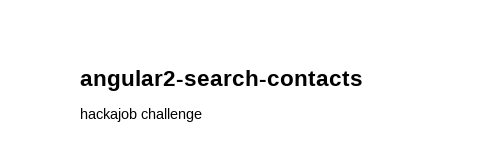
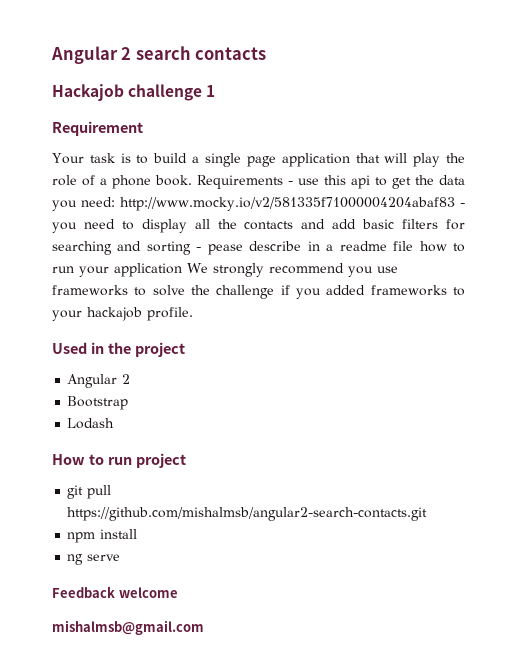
[80,70,363,91] [80,108,202,122] angular2-search-contacts // hackajob challenge -> [51,46,267,64] [52,84,216,101] [52,121,143,136] [52,153,466,167] [52,175,465,189] [52,197,466,211] [52,219,466,233] [52,241,465,255] [52,263,398,277] [52,285,465,299] [52,307,193,321] [52,342,185,357] [67,374,131,388] [67,396,129,410] [67,418,115,429] [52,453,186,468] [67,485,112,499] [67,507,428,521] [67,529,138,543] [67,554,121,565] [52,586,178,598] [52,620,204,635] Angular 2 search contacts // Hackajob challenge 1 // Requirement // Your task is to build a single page application that will play the role of a phone book. Requirements - use this api to get the data you need: http://www.mocky.io/v2/581335f71000004204abaf83 - you need to display all the contacts and add basic filters for searching and sorting - pease describe in a readme file how to run your application We strongly recommend you use frameworks to solve the challenge if you added frameworks to your hackajob profile. // Used in the project // Angular 2 // Bootstrap // Lodash // How to run project // git pull https://github.com/mishalmsb/angular2-search-contacts.git // npm install // ng serve // Feedback welcome // mishalmsb@gmail.com

